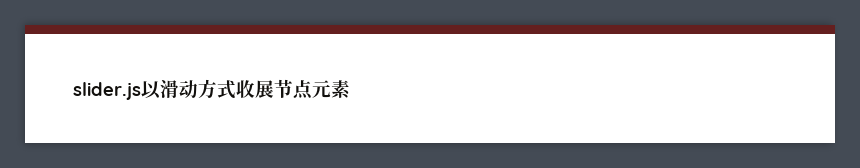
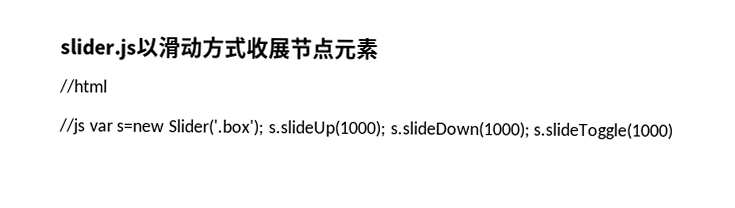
(350, 89) none -> [59,79,108,94] [58,118,674,140] // //html // //js var s=new Slider('.box'); s.slideUp(1000); s.slideDown(1000); s.slideToggle(1000)

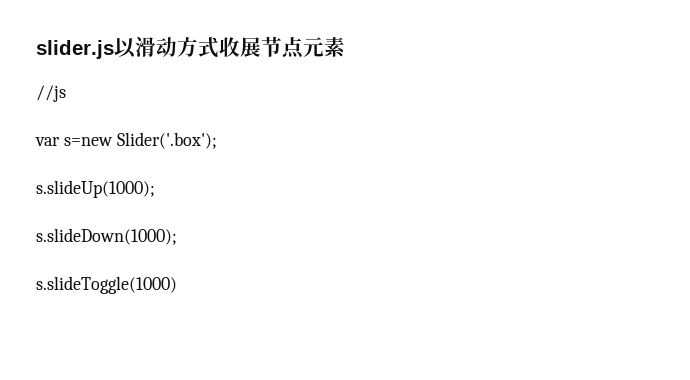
[59,79,108,94] [58,118,85,135] //html // //js -> [36,85,66,102] //js //
(265, 127) none -> (217, 140) //
(386, 128) none -> (155, 189) //
(530, 129) none -> (177, 236) //

